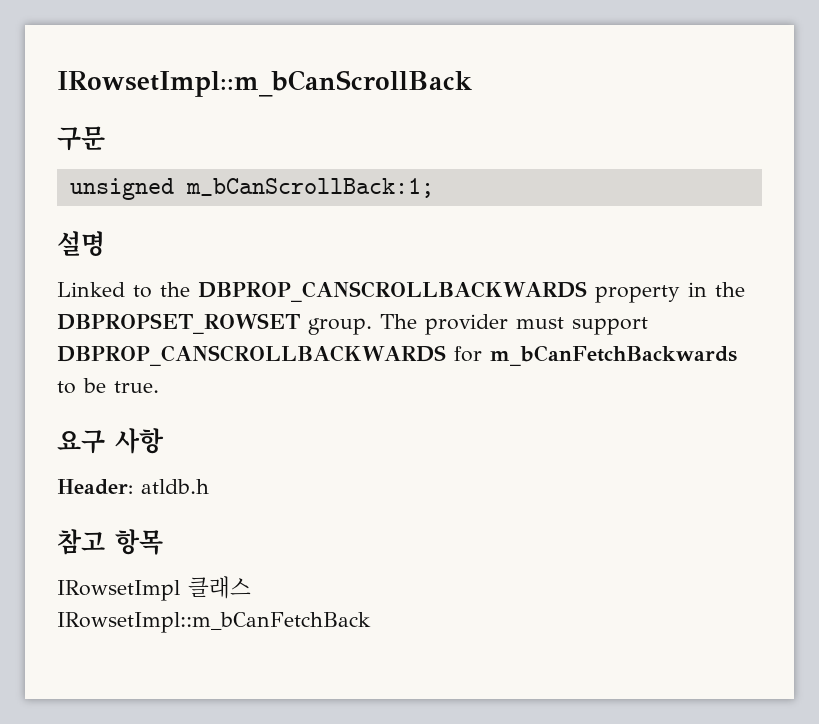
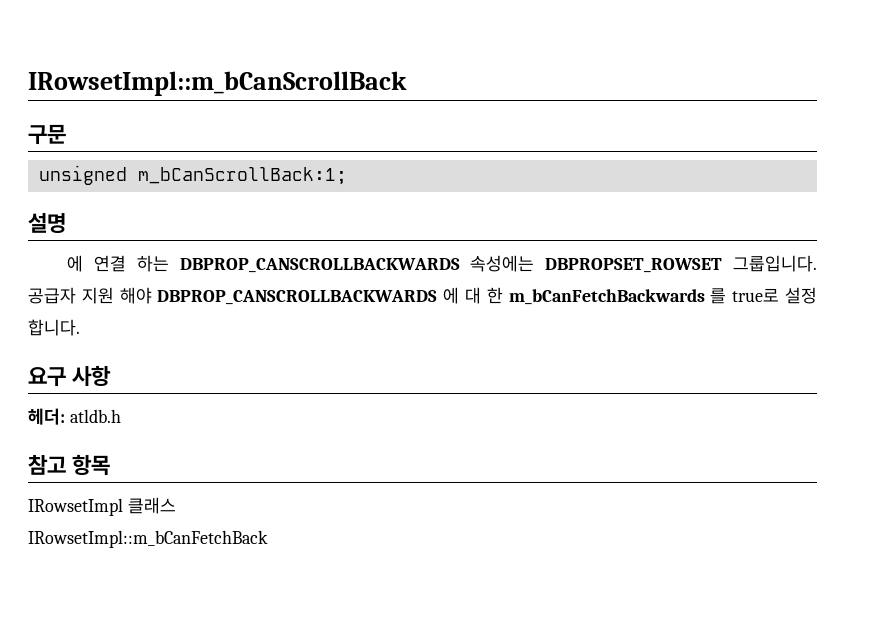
[57,281,745,303] [57,313,648,335] [57,345,737,366] [57,378,159,394] Linked to the DBPROP_CANSCROLLBACKWARDS property in the DBPROPSET_ROWSET group. The provider must support DBPROP_CANSCROLLBACKWARDS for m_bCanFetchBackwards to be true. -> [67,255,817,273] [28,287,817,305] [28,319,80,336] 에 연결 하는 DBPROP_CANSCROLLBACKWARDS 속성에는 DBPROPSET_ROWSET 그룹입니다. 공급자 지원 해야 DBPROP_CANSCROLLBACKWARDS 에 대 한 m_bCanFetchBackwards 를 true로 설정 합니다.
[57,479,133,495] Header: -> [28,408,65,425] 헤더:

